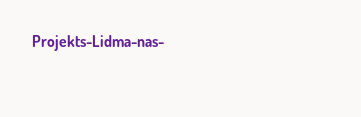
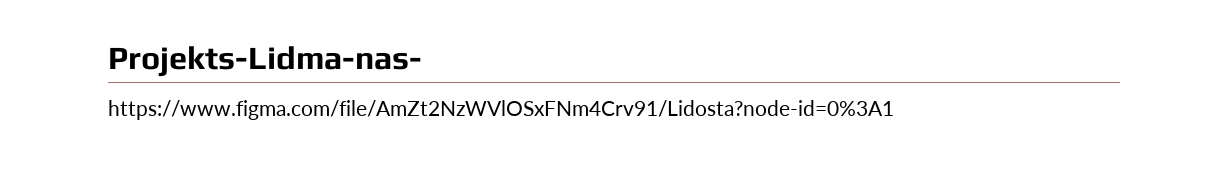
(164, 43) none -> [108,100,894,120] // https://www.figma.com/file/AmZt2NzWVlOSxFNm4Crv91/Lidosta?node-id=0%3A1

